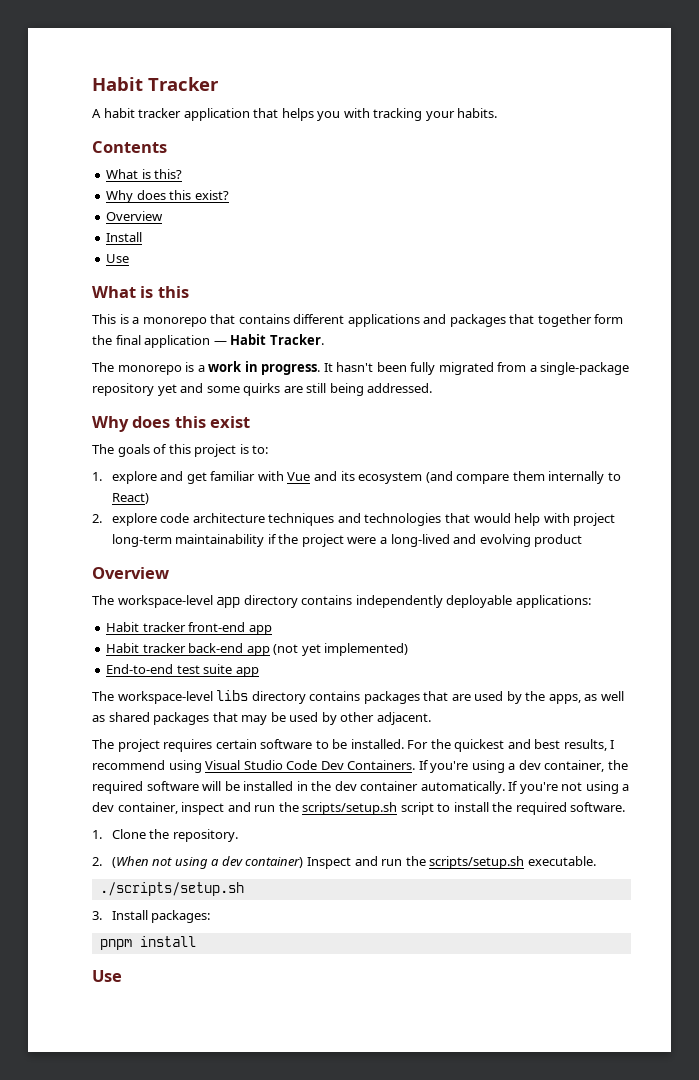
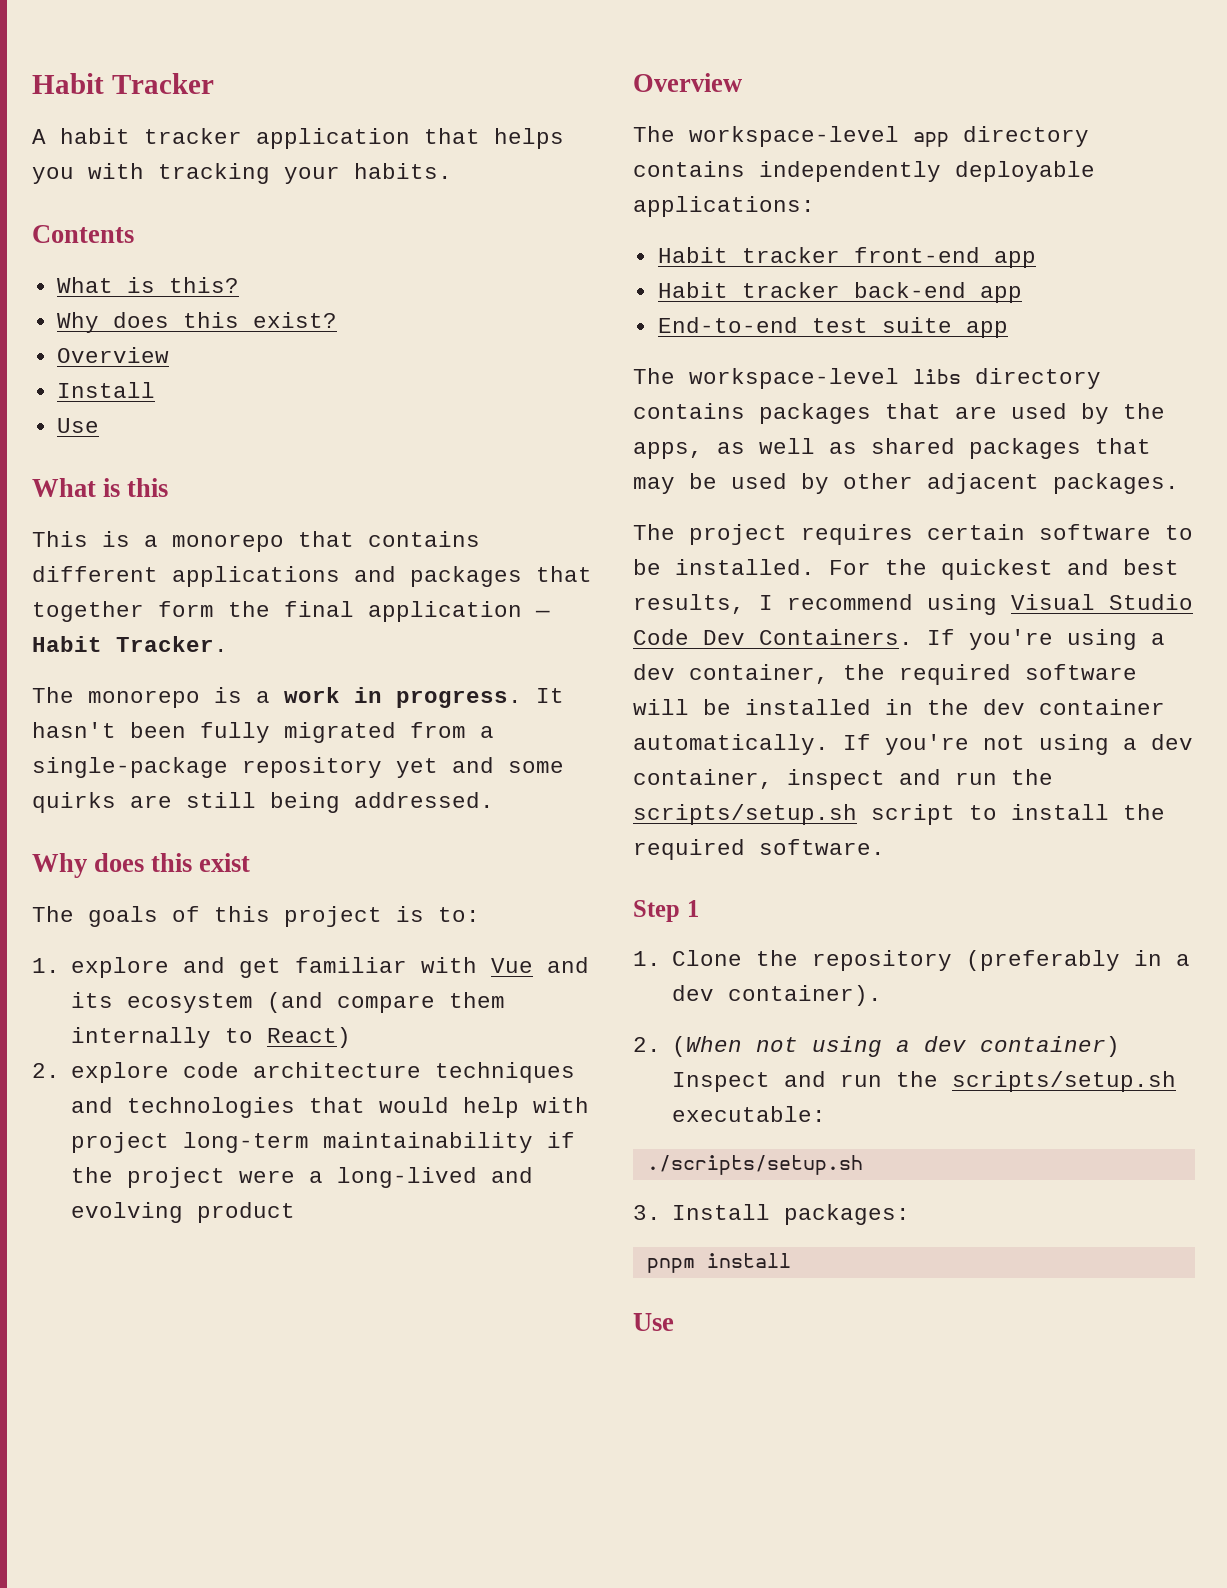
[273,643,409,656] (not yet implemented) -> (1022, 294) none
[376,712,431,725] adjacent. -> [927,473,1179,494] adjacent packages.
(626, 807) none -> [633,900,699,922] // Step 1
[172,829,238,842] repository. -> [812,950,1191,971] [672,985,883,1006] repository (preferably in a dev container).
[527,856,596,866] executable. -> [672,1106,827,1122] executable:

